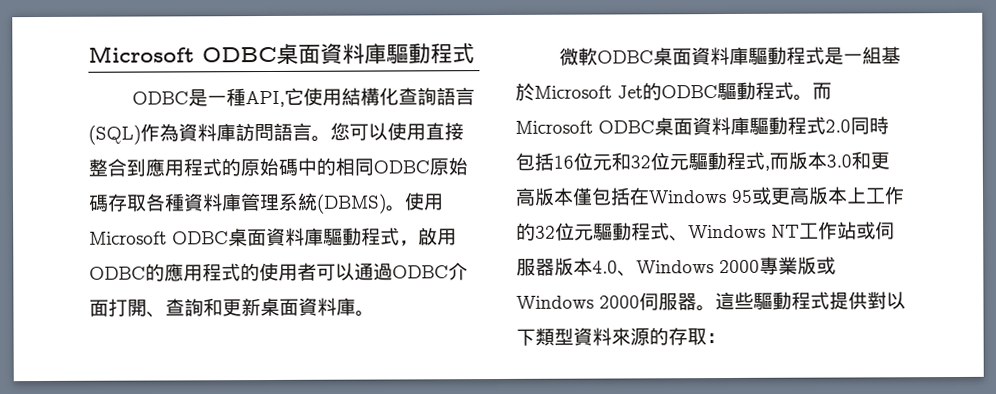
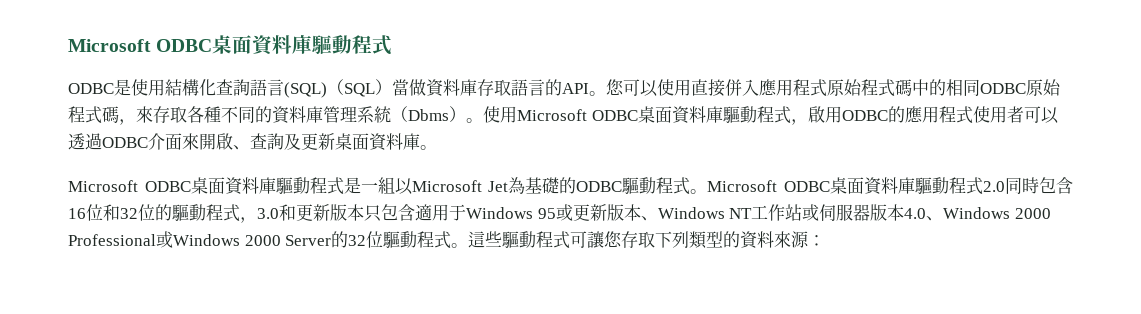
[207,87,305,108] 一種API,它 -> (131, 87) none
[140,122,312,142] 作為資料庫訪問語言 -> [327,79,589,97] （SQL）當做資料庫存取語言的API
[88,157,279,177] 整合到應用程式的原始 -> [725,79,895,97] 併入應用程式原始程式
[88,194,109,212] 碼 -> [68,106,153,125] 程式碼，來
(185, 202) none -> [221,106,272,123] 不同的
[316,193,387,214] (DBMS) -> [391,106,466,122] （Dbms）
[240,263,260,282] 的 -> (973, 115) none
[354,263,374,281] 通 -> [68,133,85,150] 透
[108,298,223,318] 打開、查詢和 -> [182,133,301,150] 來開啟、查詢及
[559,47,599,66] 微軟 -> [68,180,138,192] Microsoft
[881,46,902,65] [515,82,535,101] 基於 -> [394,178,413,195] 以
(643, 92) none -> [508,177,560,194] 為基礎
[812,82,832,100] 而 -> (708, 191) none
[534,152,612,171] 括16位元 -> [1056,177,1073,194] [68,204,103,221] 含16位
[669,151,827,171] 元驅動程式,而版本 -> [155,204,257,223] 的驅動程式，
[515,186,905,206] [516,222,670,241] 高版本僅包括在Windows 95或更高版本上工作的32位元驅動程式 -> [313,204,641,222] 新版本只包含適用于Windows 95或更新版本
[759,256,817,275] 專業版 -> [68,234,156,246] Professional
[639,291,906,312] [516,327,574,346] 伺服器。這些驅動程式提供對以下類型 -> [285,231,741,249] Server的32位驅動程式。這些驅動程式可讓您存取下列類型的
[649,327,707,346] 的存取 -> (810, 239) none

